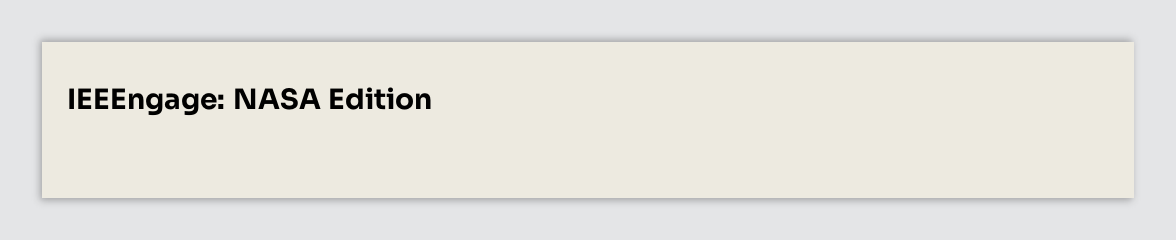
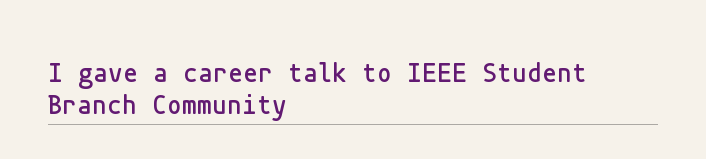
[67,87,433,116] IEEEngage: NASA Edition -> [48,62,587,89] [48,94,287,121] I gave a career talk to IEEE Student Branch Community

